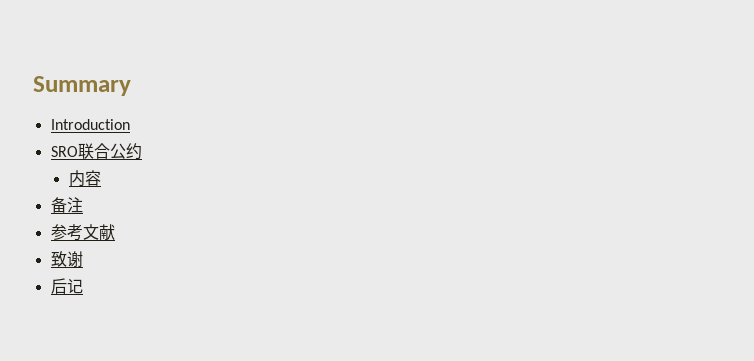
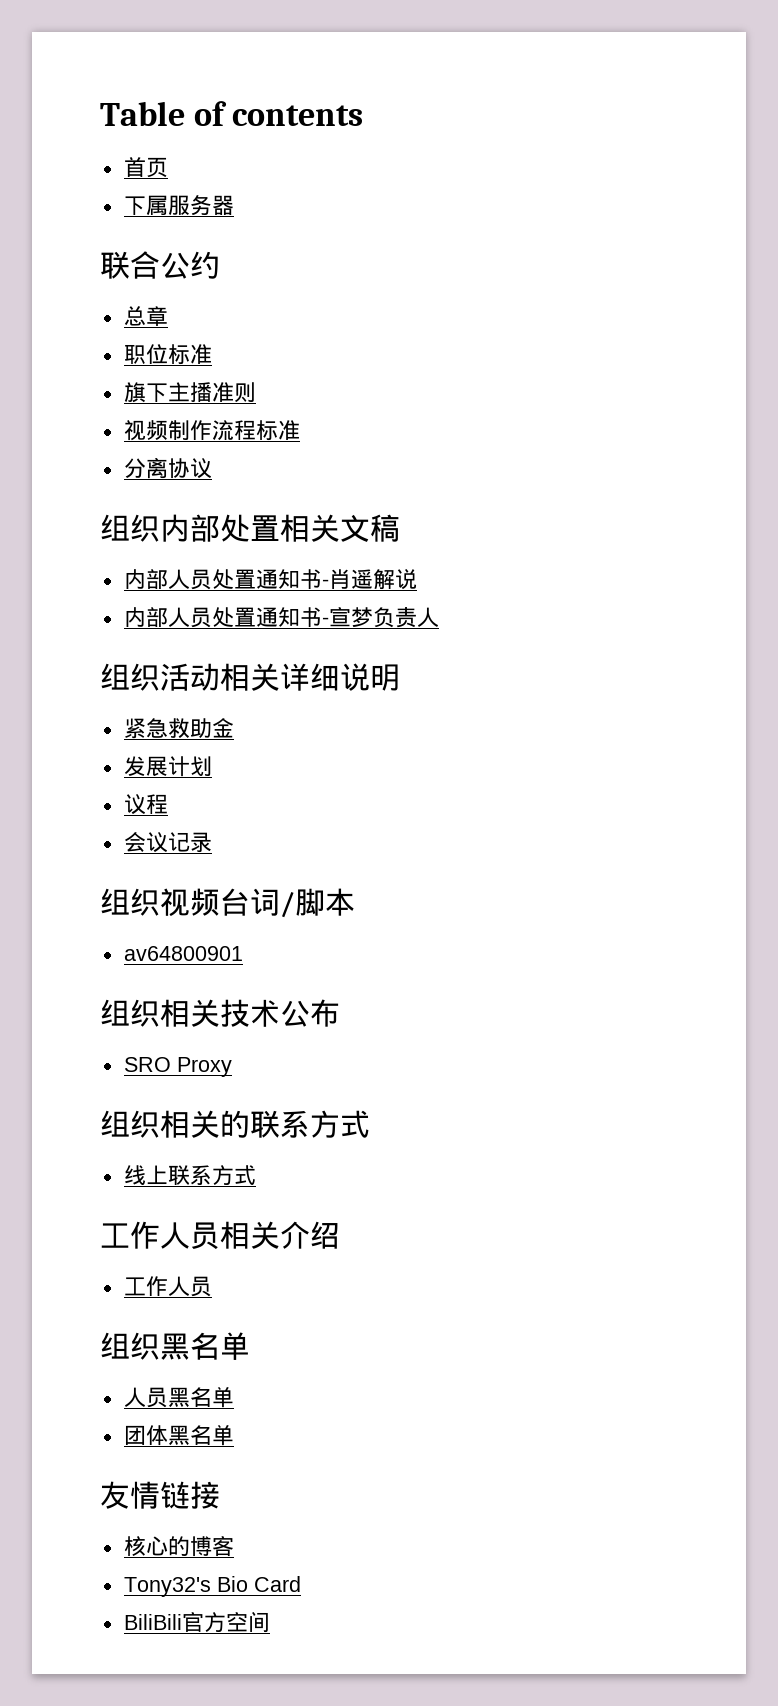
[33,76,131,96] [50,119,130,130] [50,143,142,160] [68,170,101,187] [50,197,83,213] [50,224,115,241] [50,251,83,267] [50,278,83,294] Summary // Introduction // SRO联合公约 // 内容 // 备注 // 参考文献 // 致谢 // 后记 -> [100,101,364,126] [123,157,168,178] [123,195,234,216] [100,251,220,279] [123,306,168,326] [123,344,212,365] [123,382,256,403] [123,420,300,441] [123,457,212,479] [100,514,400,542] [123,569,417,590] [123,607,439,628] [100,663,400,691] [123,718,234,739] [123,756,212,777] [123,794,168,815] [123,832,212,853] [100,888,355,918] [123,946,243,961] [100,999,340,1027] [123,1057,232,1077] [100,1110,370,1138] [123,1165,256,1186] [100,1221,340,1250] [123,1276,212,1297] [100,1332,250,1360] [123,1387,234,1408] [123,1425,234,1446] [100,1481,220,1509] [123,1536,234,1557] [123,1576,301,1597] [123,1611,270,1633] Table of contents // 首页 // 下属服务器 // 联合公约 // 总章 // 职位标准 // 旗下主播准则 // 视频制作流程标准 // 分离协议 // 组织内部处置相关文稿 // 内部人员处置通知书-肖遥解说 // 内部人员处置通知书-宣梦负责人 // 组织活动相关详细说明 // 紧急救助金 // 发展计划 // 议程 // 会议记录 // 组织视频台词/脚本 // av64800901 // 组织相关技术公布 // SRO Proxy // 组织相关的联系方式 // 线上联系方式 // 工作人员相关介绍 // 工作人员 // 组织黑名单 // 人员黑名单 // 团体黑名单 // 友情链接 // 核心的博客 // Tony32's Bio Card // BiliBili官方空间

